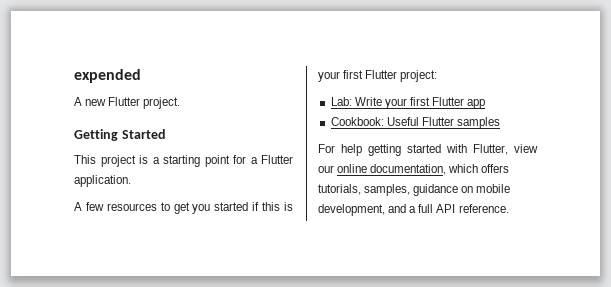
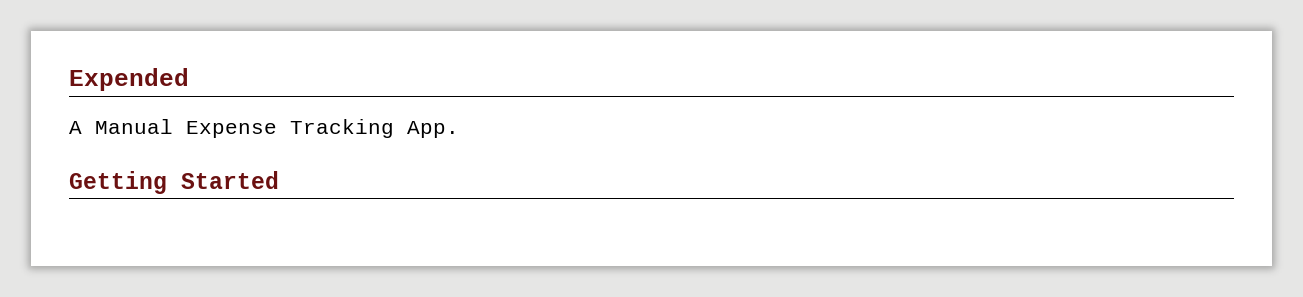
[74,69,141,83] [74,97,181,109] [74,129,166,141] [74,155,293,167] [74,175,131,187] [74,202,293,214] [318,70,438,82] [330,97,486,109] [330,117,500,129] [318,144,538,156] [318,164,510,175] [318,184,511,196] [318,204,509,216] expended // A new Flutter project. // Getting Started // This project is a starting point for a Flutter application. // A few resources to get you started if this is your first Flutter project: // Lab: Write your first Flutter app // Cookbook: Useful Flutter samples // For help getting started with Flutter, view our online documentation, which offers tutorials, samples, guidance on mobile development, and a full API reference. -> [69,68,189,91] [69,119,459,138] [69,171,279,194] Expended // A Manual Expense Tracking App. // Getting Started

